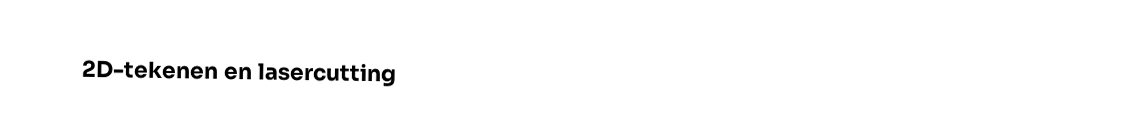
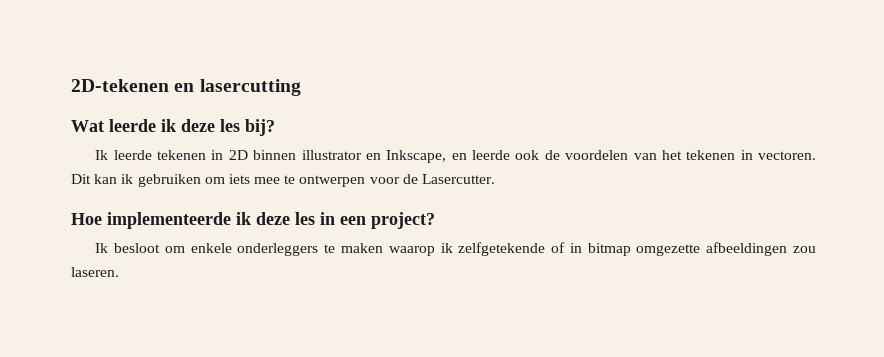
(397, 74) none -> [71,119,275,136] [95,150,816,163] [71,174,496,187] [71,212,435,229] [95,242,817,256] [71,267,119,277] // Wat leerde ik deze les bij? // Ik leerde tekenen in 2D binnen illustrator en Inkscape, en leerde ook de voordelen van het tekenen in vectoren. Dit kan ik gebruiken om iets mee te ontwerpen voor de Lasercutter. // Hoe implementeerde ik deze les in een project? // Ik besloot om enkele onderleggers te maken waarop ik zelfgetekende of in bitmap omgezette afbeeldingen zou laseren.

